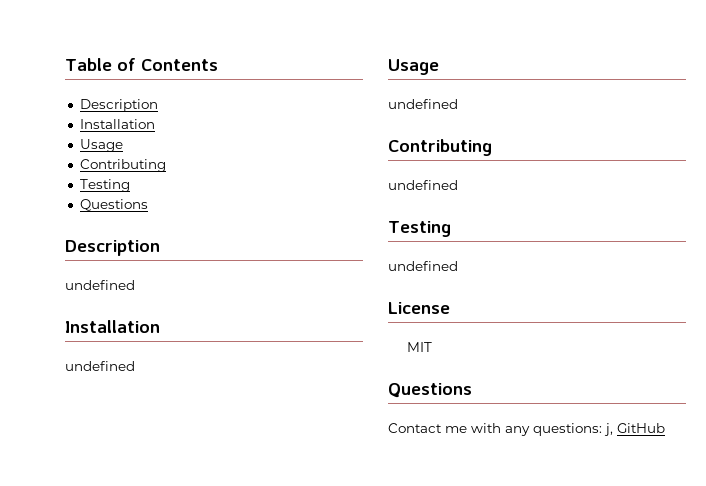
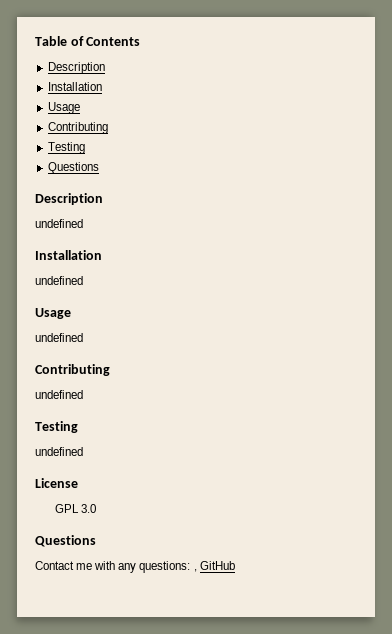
[407,342,433,352] MIT -> [54,504,97,513] GPL 3.0
[604,423,613,436] j, -> [193,569,197,572] ,

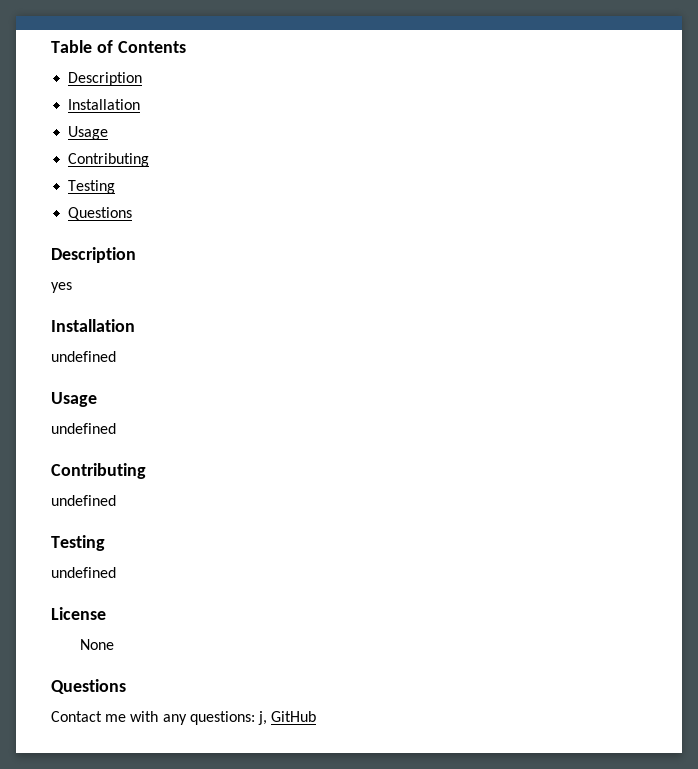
[35,219,83,228] undefined -> [51,282,72,293] yes
[54,504,97,513] // GPL 3.0 -> [79,639,114,650] // None
[193,569,197,572] , -> [257,711,267,725] j,

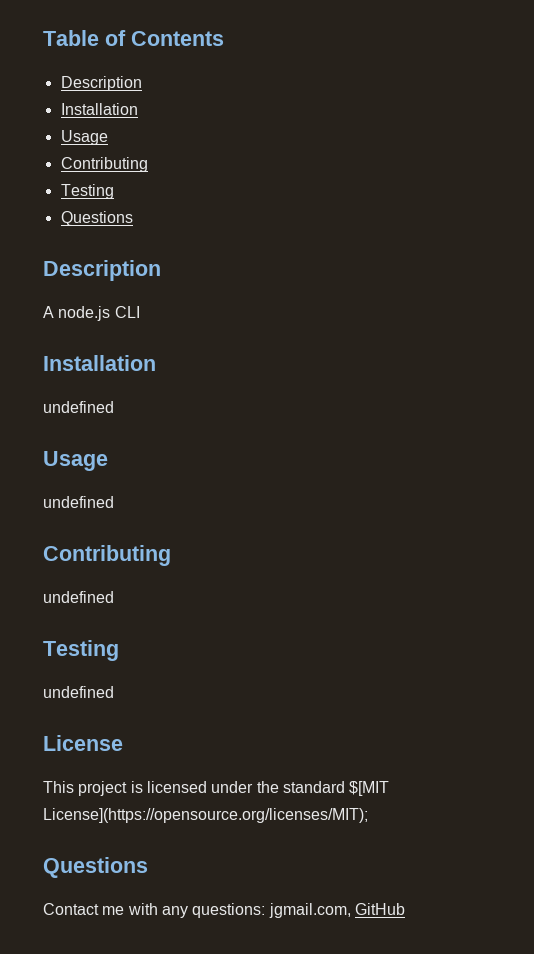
[51,282,72,293] yes -> [43,306,140,321] A node.js CLI
[79,639,114,650] // None -> [43,781,390,796] [43,808,368,823] // This project is licensed under the standard $[MIT License](https://opensource.org/licenses/MIT);
[257,711,267,725] j, -> [268,903,351,918] jgmail.com,

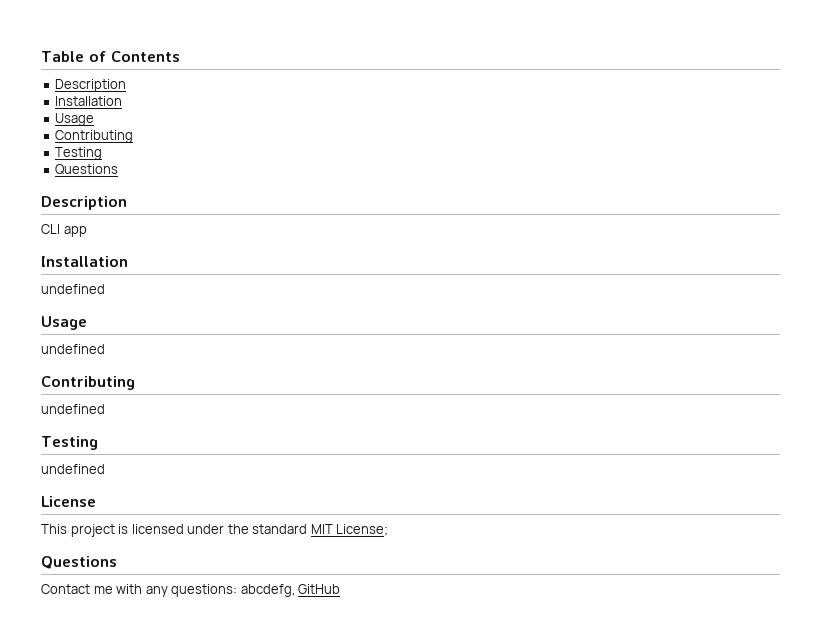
[43,306,111,321] A node.js -> (127, 203) none
(140, 312) none -> [63,226,87,237] app
[349,781,390,796] [43,808,368,823] $[MIT License](https://opensource.org/licenses/MIT); -> [310,524,389,536] MIT License;
[268,903,351,918] jgmail.com, -> [240,584,295,597] abcdefg,

